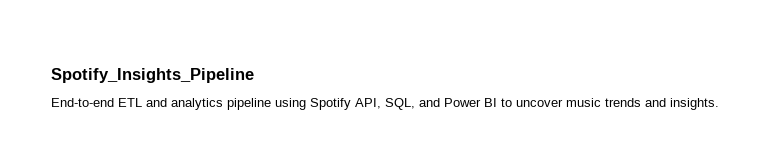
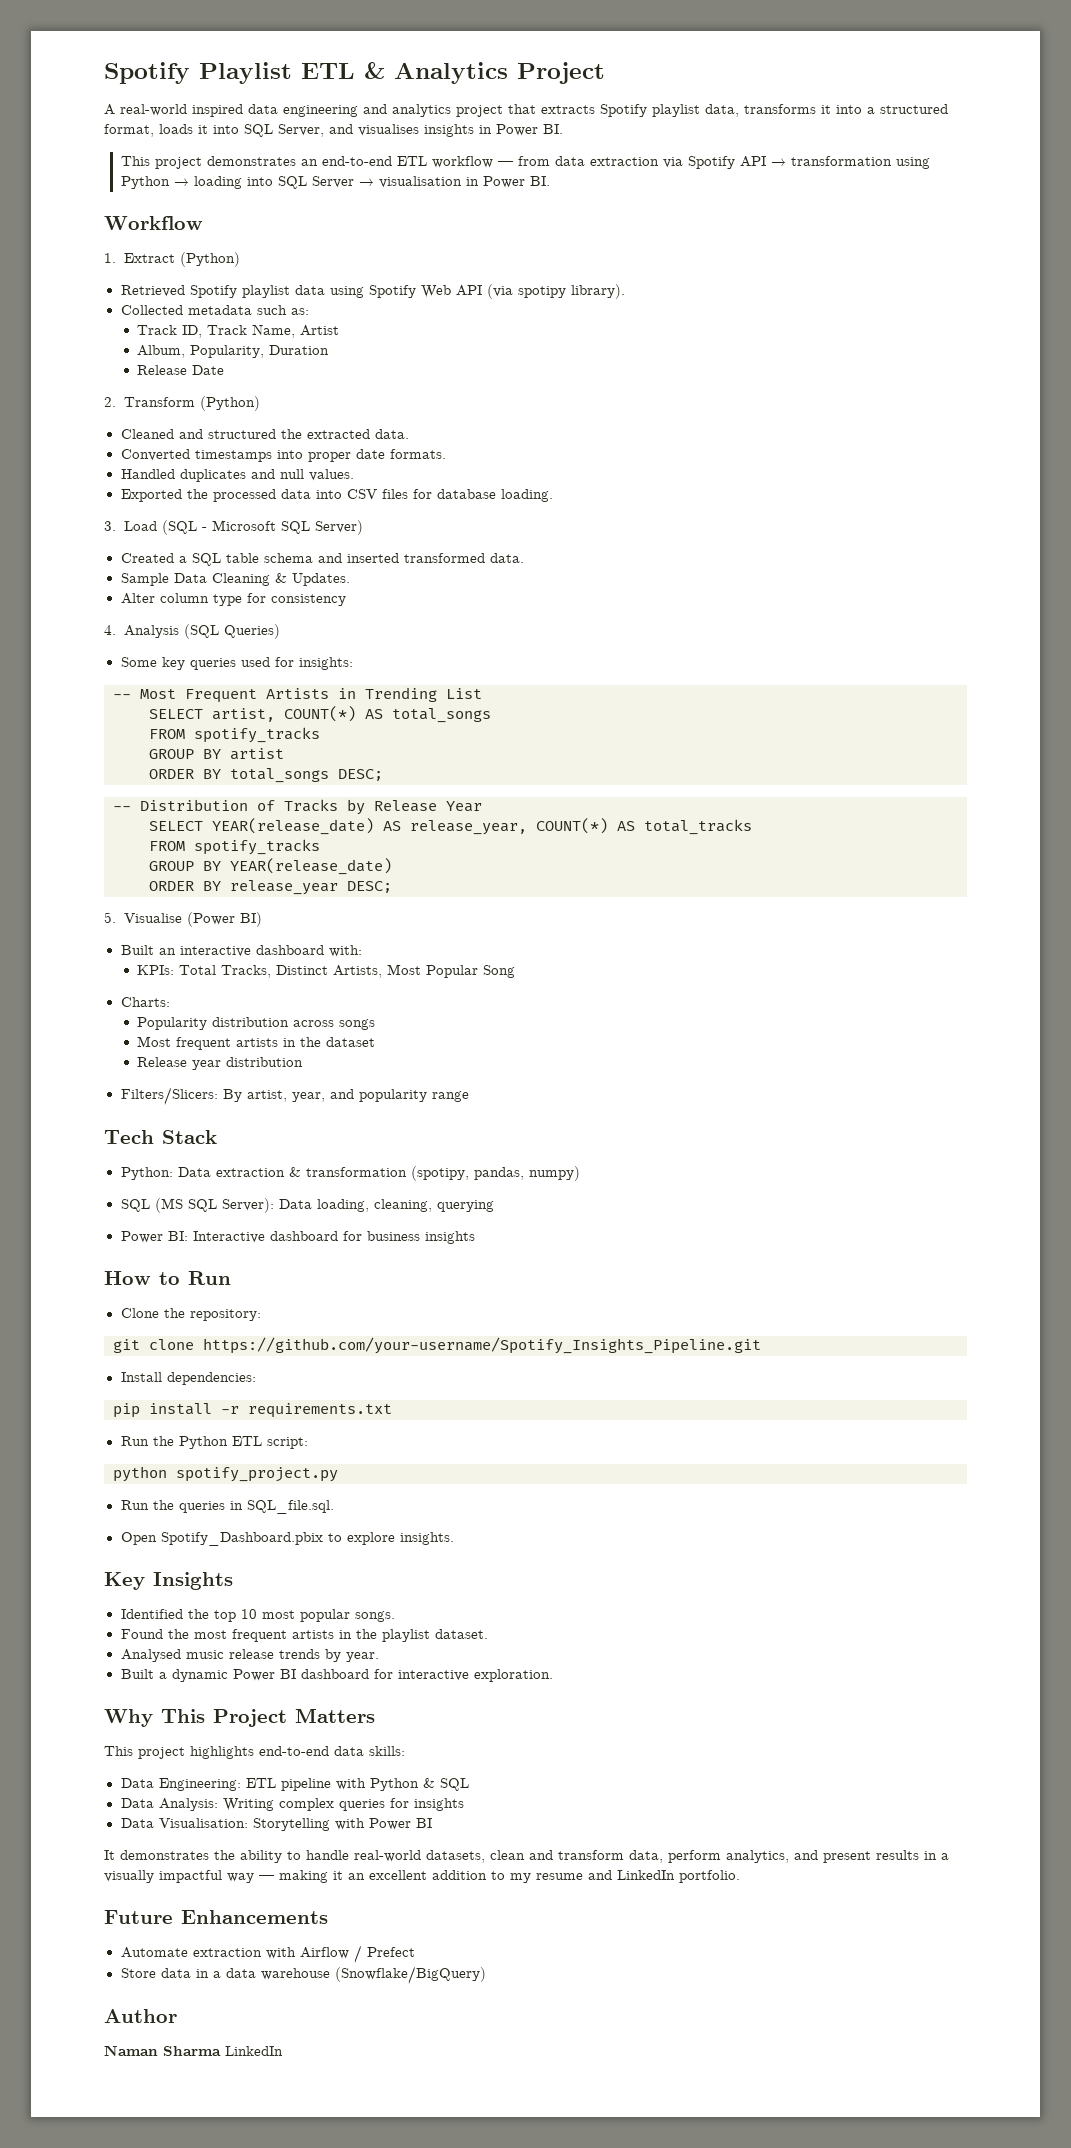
[51,68,254,83] [51,98,719,110] Spotify_Insights_Pipeline // End-to-end ETL and analytics pipeline using Spotify API, SQL, and Power BI to uncover music trends and insights. -> [104,62,605,84] [104,104,948,117] [104,124,563,137] [120,156,930,169] [120,176,550,189] [104,216,203,230] [104,252,240,267] [120,284,625,299] [120,305,309,315] [137,324,340,338] [137,345,330,358] [137,365,225,375] [104,396,260,411] [120,429,409,439] [120,449,446,462] [120,469,354,482] [120,489,553,502] [104,520,363,535] [120,553,524,566] [120,573,350,586] [120,593,346,606] [104,624,280,639] [120,657,353,670] [113,687,482,703] [149,706,491,723] [149,727,320,743] [149,748,284,760] [149,768,383,783] [113,799,482,815] [149,818,752,835] [149,839,320,855] [149,858,392,875] [149,880,392,895] [104,912,262,927] [120,945,362,957] [137,964,516,978] [120,997,170,1007] [137,1017,376,1030] [137,1036,376,1050] [137,1057,304,1070] [120,1087,469,1105] [104,1130,217,1144] [120,1166,580,1181] [120,1198,494,1213] [120,1231,475,1244] [104,1271,231,1285] [120,1308,261,1321] [113,1337,761,1354] [120,1372,256,1385] [113,1403,392,1418] [120,1436,308,1449] [113,1466,338,1482] [120,1500,334,1514] [120,1532,454,1546] [104,1572,233,1590] [120,1609,395,1622] [120,1629,488,1642] [120,1649,379,1662] [120,1669,553,1682] [104,1708,375,1727] [104,1746,405,1759] [120,1778,469,1791] [120,1798,464,1811] [120,1818,432,1831] [104,1850,949,1863] [104,1870,740,1883] [104,1910,328,1924] [120,1945,415,1963] [120,1966,486,1984] [104,2009,177,2023] [104,2045,283,2056] Spotify Playlist ETL & Analytics Project // A real-world inspired data engineering and analytics project that extracts Spotify playlist data, transforms it into a structured format, loads it into SQL Server, and visualises insights in Power BI. // This project demonstrates an end-to-end ETL workflow — from data extraction via Spotify API → transformation using Python → loading into SQL Server → visualisation in Power BI. // Workflow // 1. Extract (Python) // Retrieved Spotify playlist data using Spotify Web API (via spotipy library). // Collected metadata such as: // Track ID, Track Name, Artist // Album, Popularity, Duration // Release Date // 2. Transform (Python) // Cleaned and structured the extracted data. // Converted timestamps into proper date formats. // Handled duplicates and null values. // Exported the processed data into CSV files for database loading. // 3. Load (SQL - Microsoft SQL Server) // Created a SQL table schema and inserted transformed data. // Sample Data Cleaning & Updates. // Alter column type for consistency // 4. Analysis (SQL Queries) // Some key queries used for insights: // -- Most Frequent Artists in Trending List // SELECT artist, COUNT(*) AS total_songs // FROM spotify_tracks // GROUP BY artist // ORDER BY total_songs DESC; // -- Distribution of Tracks by Release Year // SELECT YEAR(release_date) AS release_year, COUNT(*) AS total_tracks // FROM spotify_tracks // GROUP BY YEAR(release_date) // ORDER BY release_year DESC; // 5. Visualise (Power BI) // Built an interactive dashboard with: // KPIs: Total Tracks, Distinct Artists, Most Popular Song // Charts: // Popularity distribution across songs // Most frequent artists in the dataset // Release year distribution // Filters/Slicers: By artist, year, and popularity range // Tech Stack // Python: Data extraction & transformation (spotipy, pandas, numpy) // SQL (MS SQL Server): Data loading, cleaning, querying // Power BI: Interactive dashboard for business insights // How to Run // Clone the repository: // git clone https://github.com/your-username/Spotify_Insights_Pipeline.git // Install dependencies: // pip install -r requirements.txt // Run the Python ETL script: // python spotify_project.py // Run the queries in SQL_file.sql. // Open Spotify_Dashboard.pbix to explore insights. // Key Insights // Identified the top 10 most popular songs. // Found the most frequent artists in the playlist dataset. // Analysed music release trends by year. // Built a dynamic Power BI dashboard for interactive exploration. // Why This Project Matters // This project highlights end-to-end data skills: // Data Engineering: ETL pipeline with Python & SQL // Data Analysis: Writing complex queries for insights // Data Visualisation: Storytelling with Power BI // It demonstrates the ability to handle real-world datasets, clean and transform data, perform analytics, and present results in a visually impactful way — making it an excellent addition to my resume and LinkedIn portfolio. // Future Enhancements // Automate extraction with Airflow / Prefect // Store data in a data warehouse (Snowflake/BigQuery) // Author // Naman Sharma LinkedIn

